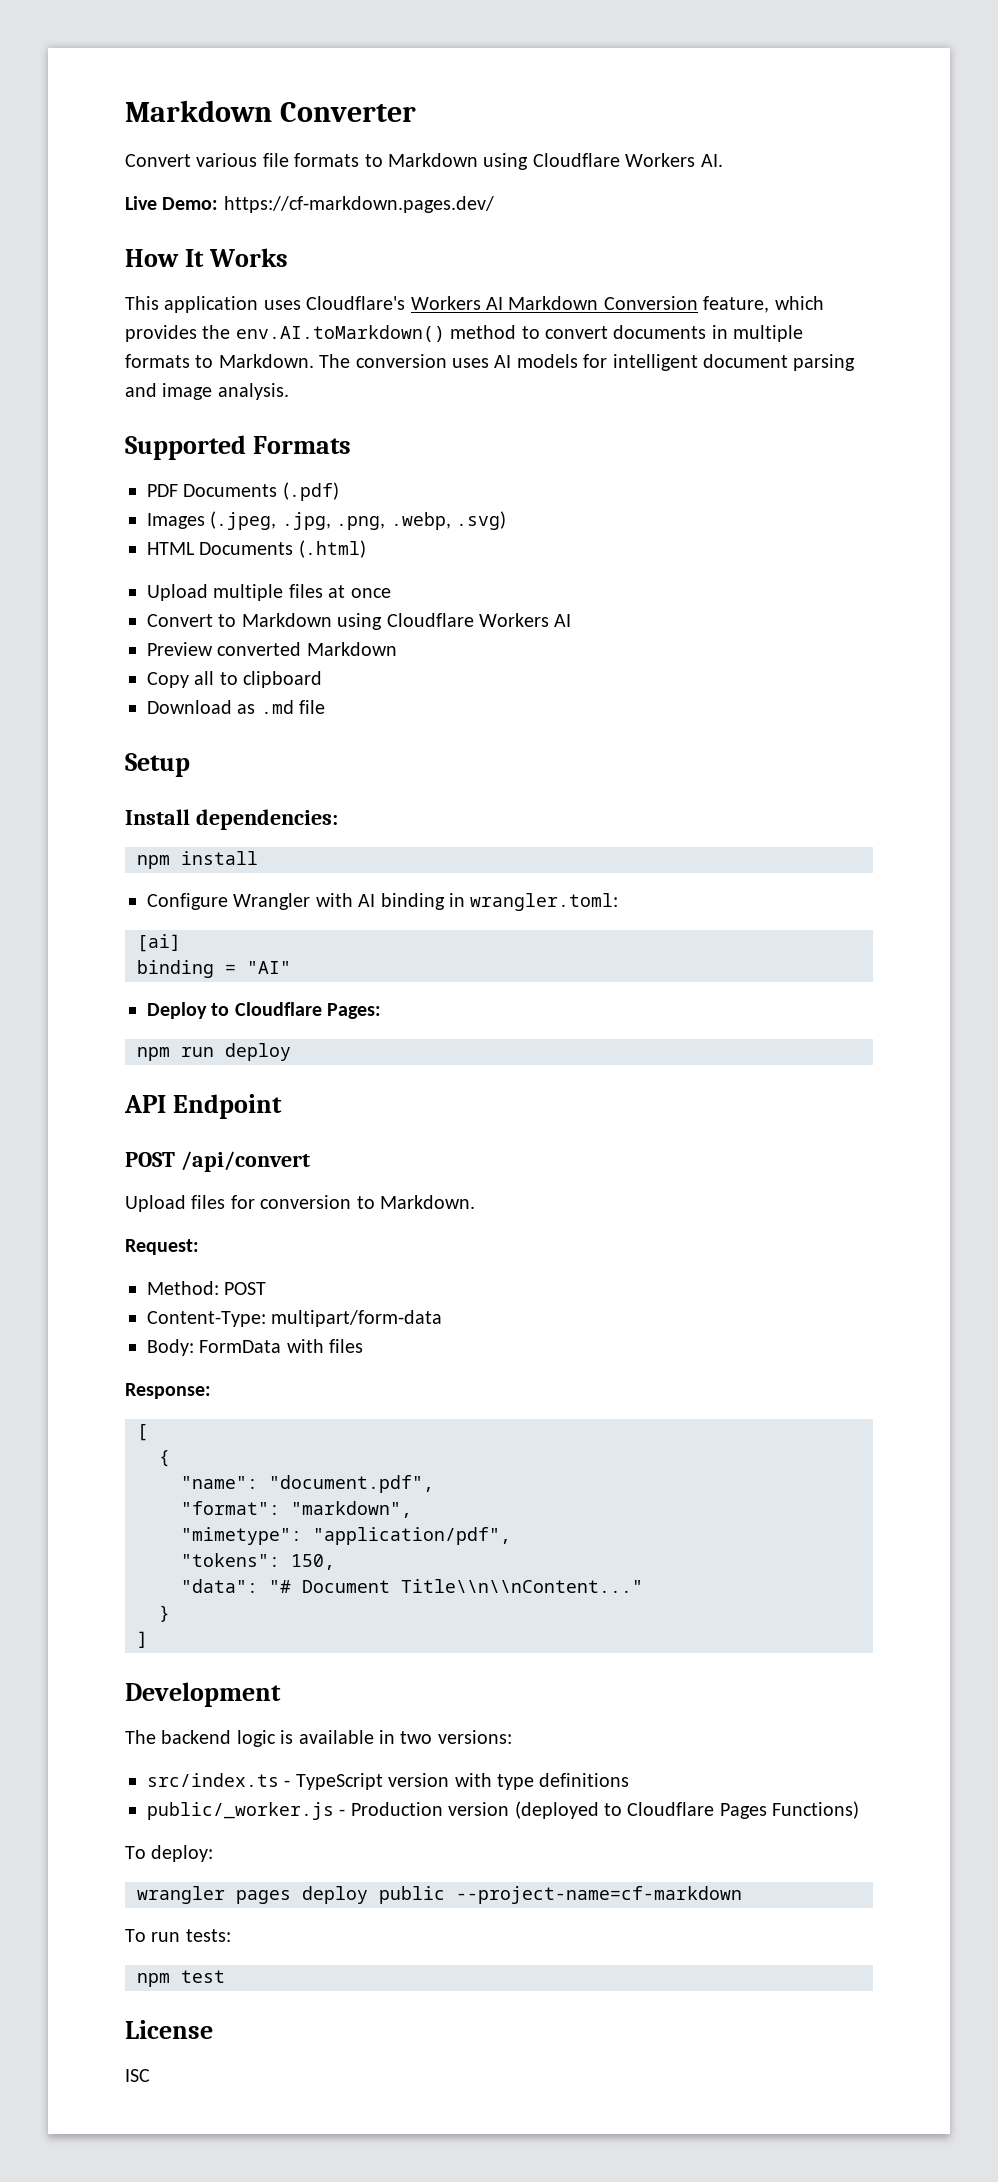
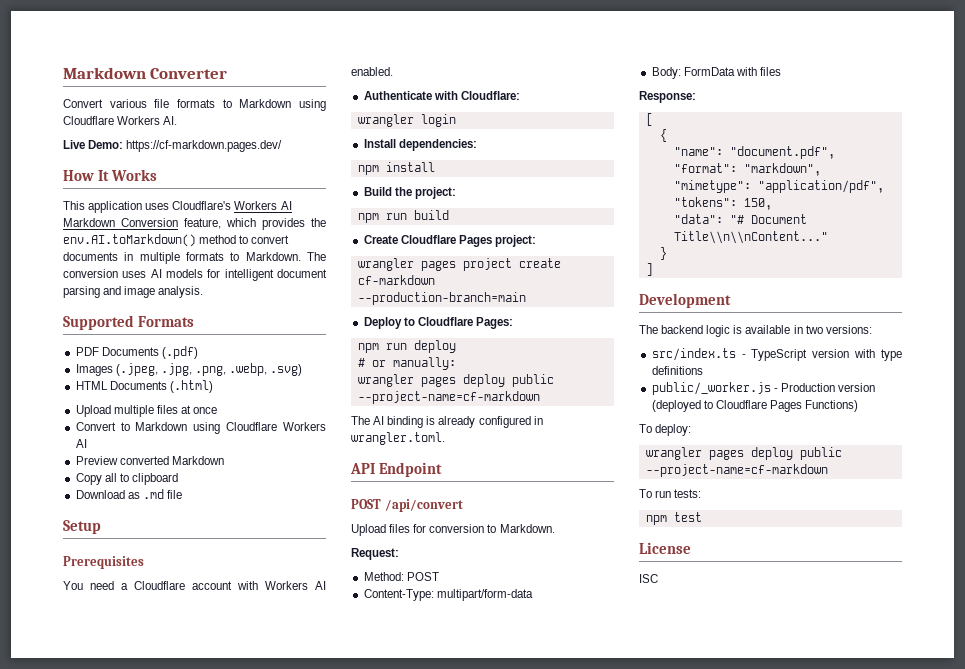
[125,809,338,830] [137,851,258,869] [147,893,619,911] [137,934,181,952] [137,960,291,978] Install dependencies: // npm install // Configure Wrangler with AI binding in wrangler.toml: // [ai] // binding = "AI" -> [63,556,144,569] [63,581,326,590] [351,67,393,76] [363,91,520,100] [357,114,456,127] [363,139,477,151] [357,162,435,175] [363,187,456,199] [357,210,449,223] [363,235,536,247] [357,258,561,271] [357,275,435,285] [357,292,526,305] Prerequisites // You need a Cloudflare account with Workers AI enabled. // Authenticate with Cloudflare: // wrangler login // Install dependencies: // npm install // Build the project: // npm run build // Create Cloudflare Pages project: // wrangler pages project create cf-markdown --production-branch=main
(291, 1052) none -> [357,357,456,370] [357,374,554,387] [357,391,540,404] [351,416,543,428] [351,432,445,445] // # or manually: // wrangler pages deploy public --project-name=cf-markdown // The AI binding is already configured in wrangler.toml.

